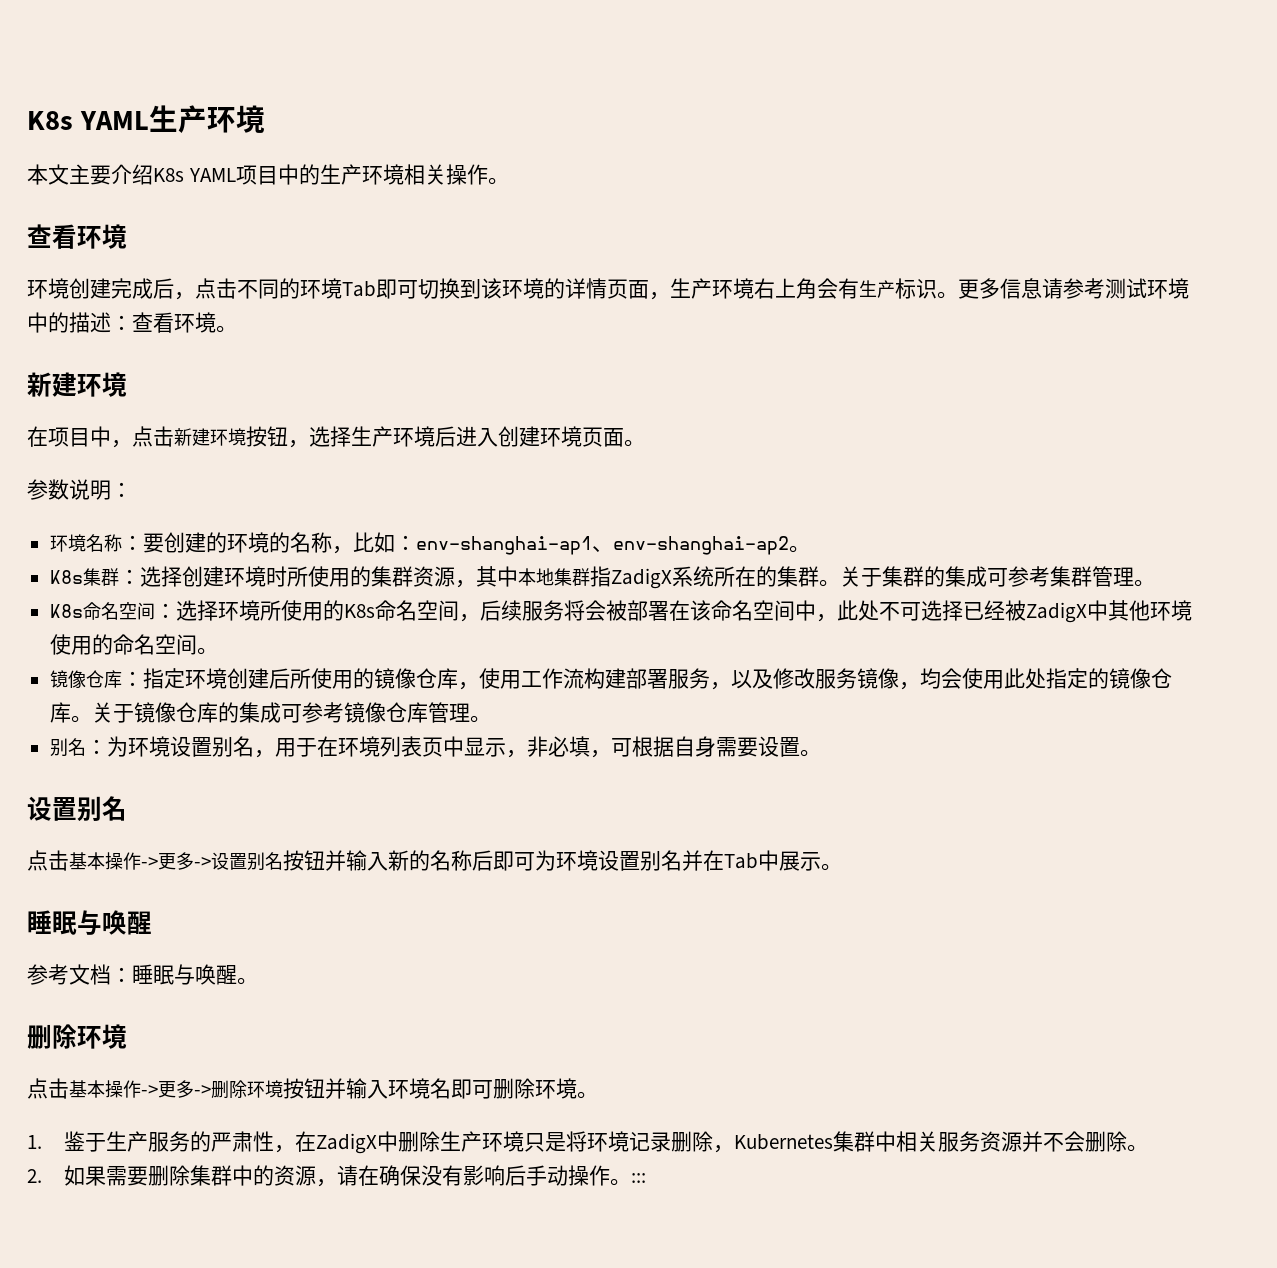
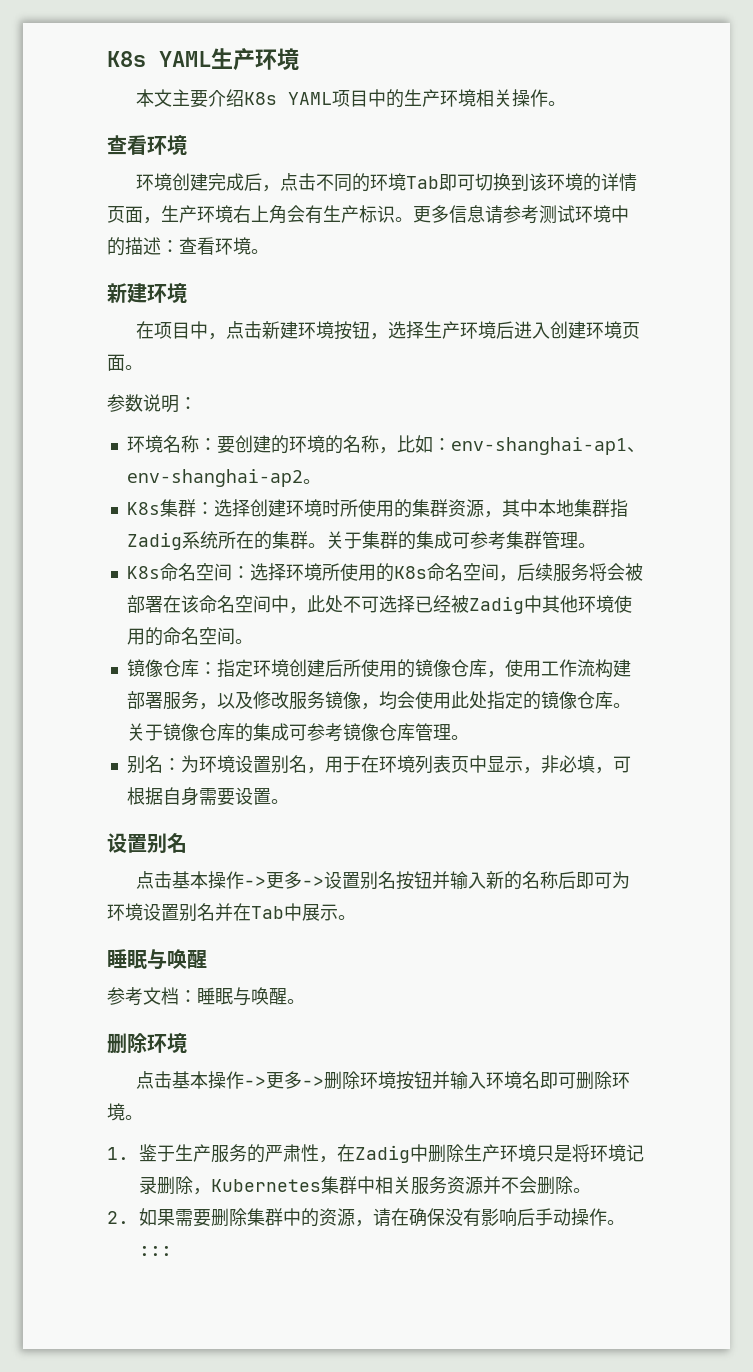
[611,568,673,589] ZadigX -> [126,532,182,550] Zadig
[1026,602,1088,623] ZadigX -> [468,596,524,614] Zadig
[315,1133,377,1154] ZadigX -> [354,1145,410,1163] Zadig

